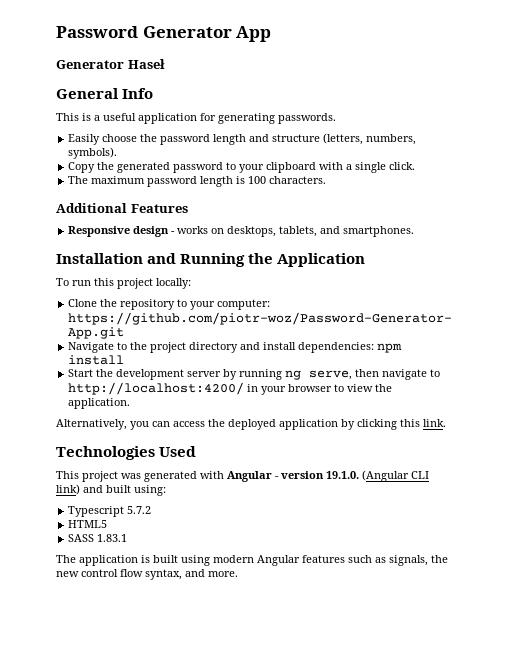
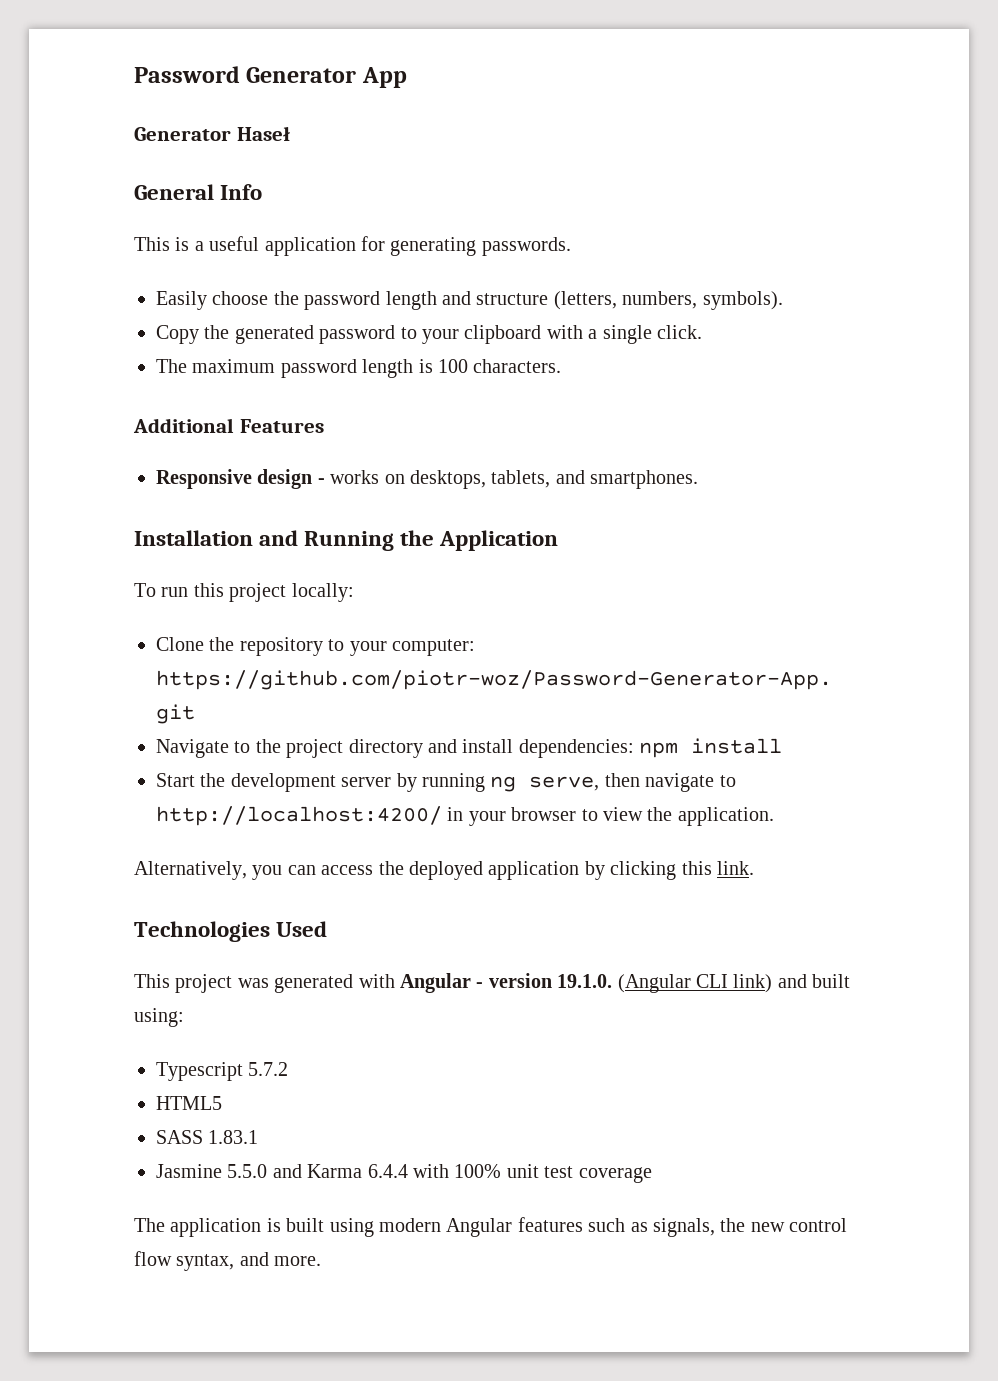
(128, 538) none -> [156,1164,652,1183] // Jasmine 5.5.0 and Karma 6.4.4 with 100% unit test coverage

